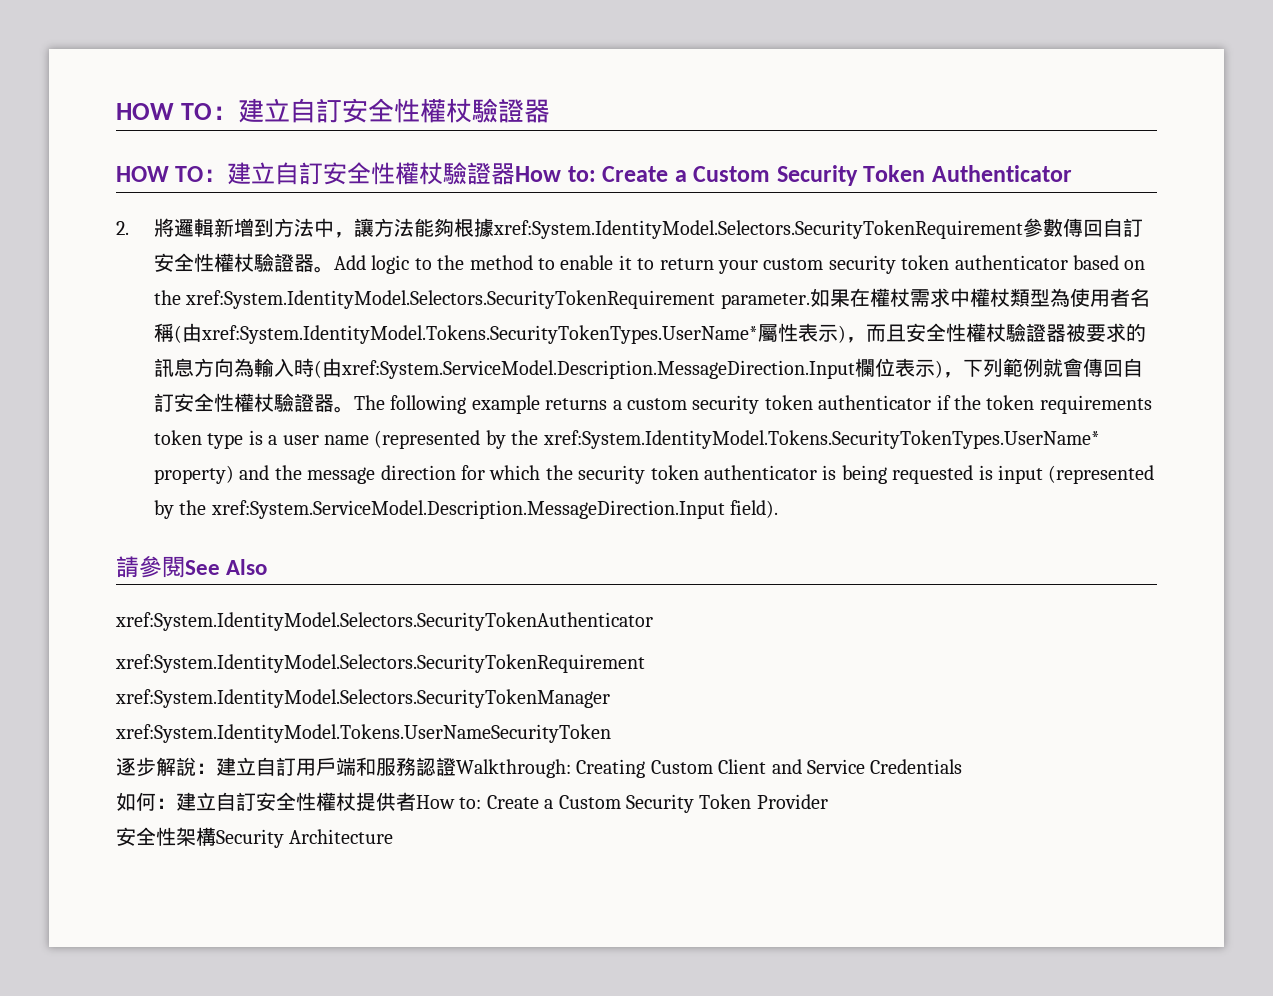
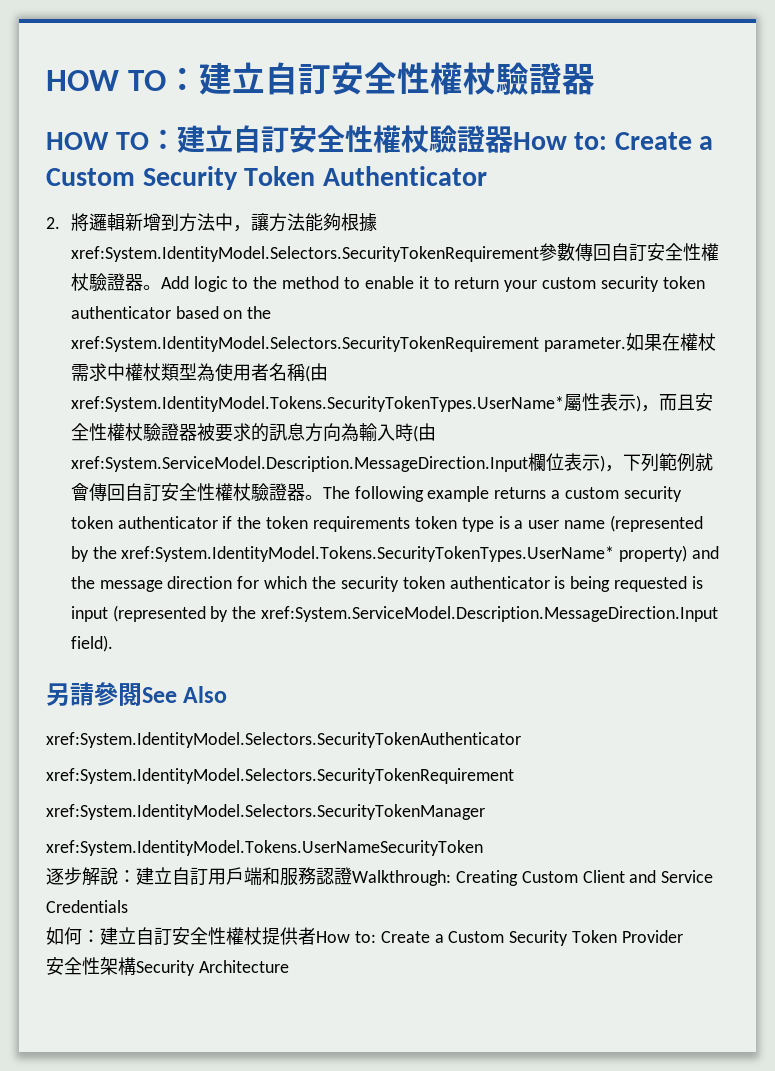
(779, 509) none -> [46,683,70,706] 另

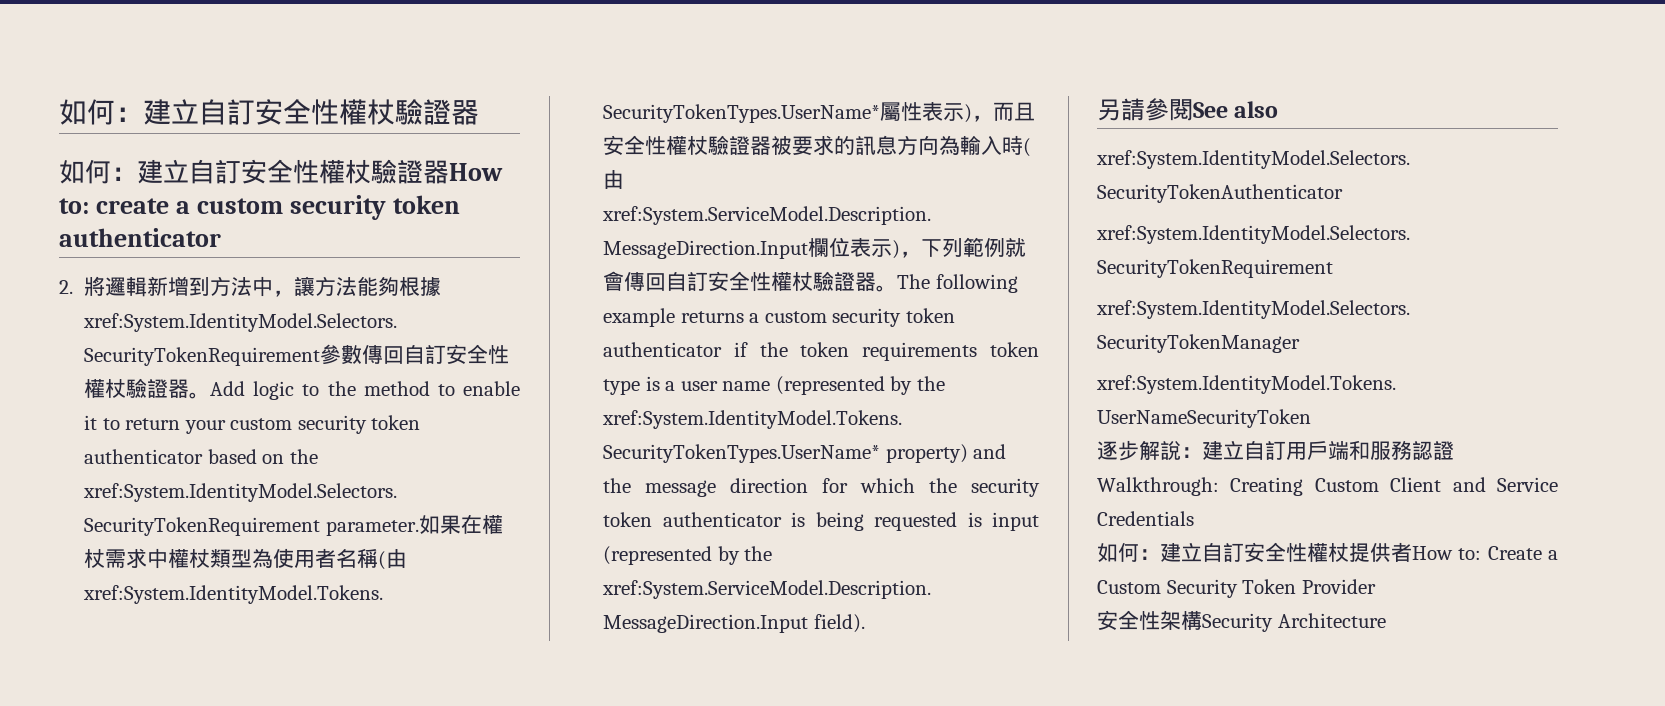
[46,70,166,91] HOW TO -> [59,99,115,125] 如何
[46,132,149,150] HOW TO -> [59,159,111,184] 如何
[614,132,714,150] [46,166,487,190] Create a Custom Security Token Authenticator -> [96,195,461,220] [59,228,221,247] create a custom security token authenticator
[183,686,228,703] Also -> [1234,101,1279,118] also

